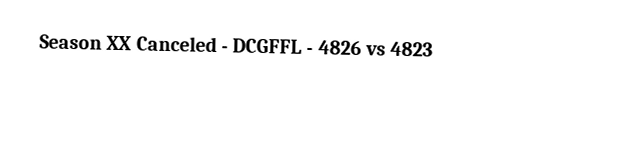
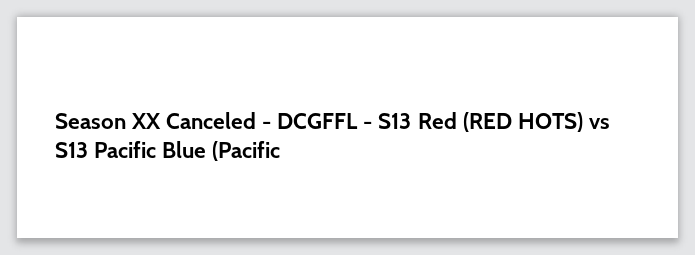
[317,40,434,57] 4826 vs 4823 -> [378,112,610,132] [55,141,281,161] S13 Red (RED HOTS) vs S13 Pacific Blue (Pacific

